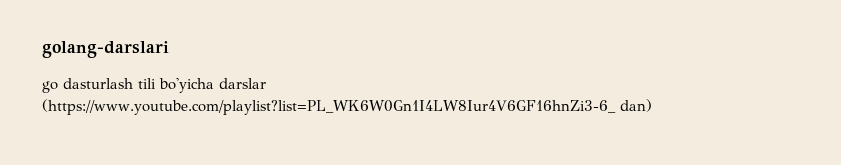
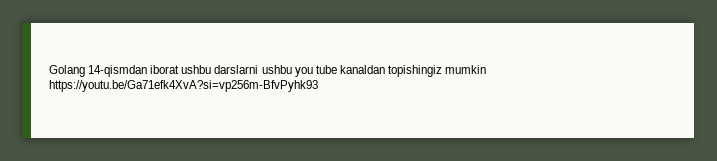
[42,41,169,58] [42,78,266,93] [42,99,652,115] golang-darslari // go dasturlash tili bo'yicha darslar (https://www.youtube.com/playlist?list=PL_WK6W0Gn1I4LW8Iur4V6GF16hnZi3-6_ dan) -> [49,65,487,77] [49,80,318,92] Golang 14-qismdan iborat ushbu darslarni ushbu you tube kanaldan topishingiz mumkin https://youtu.be/Ga71efk4XvA?si=vp256m-BfvPyhk93

